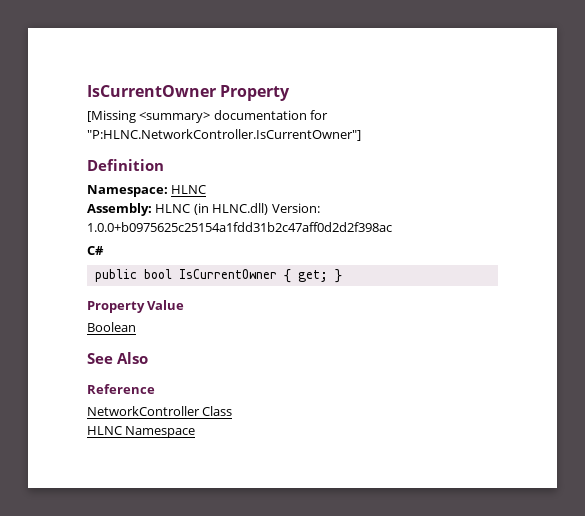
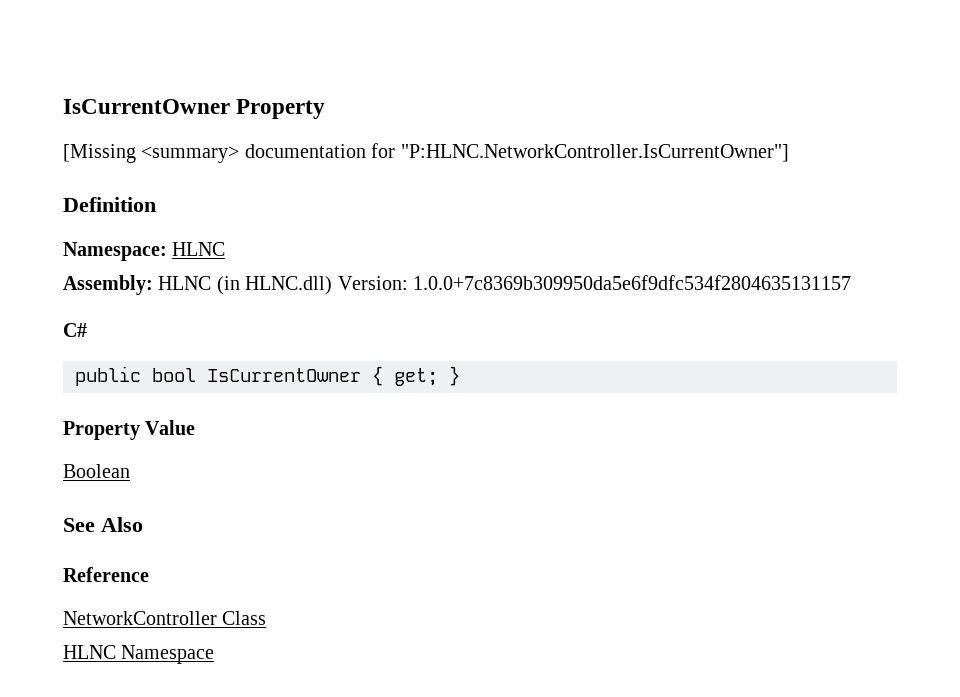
[87,222,392,232] 1.0.0+b0975625c25154a1fdd31b2c47aff0d2d2f398ac -> [413,275,851,290] 1.0.0+7c8369b309950da5e6f9dfc534f2804635131157

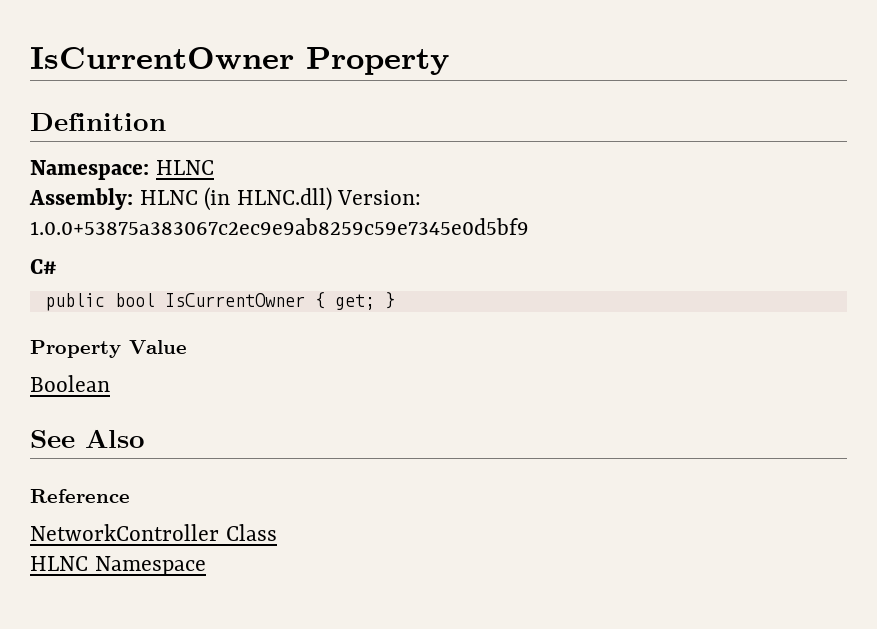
[63,143,789,163] // [Missing <summary> documentation for "P:HLNC.NetworkController.IsCurrentOwner"] -> (449, 61) none
[413,275,851,290] 1.0.0+7c8369b309950da5e6f9dfc534f2804635131157 -> [30,218,529,235] 1.0.0+53875a383067c2ec9e9ab8259c59e7345e0d5bf9

